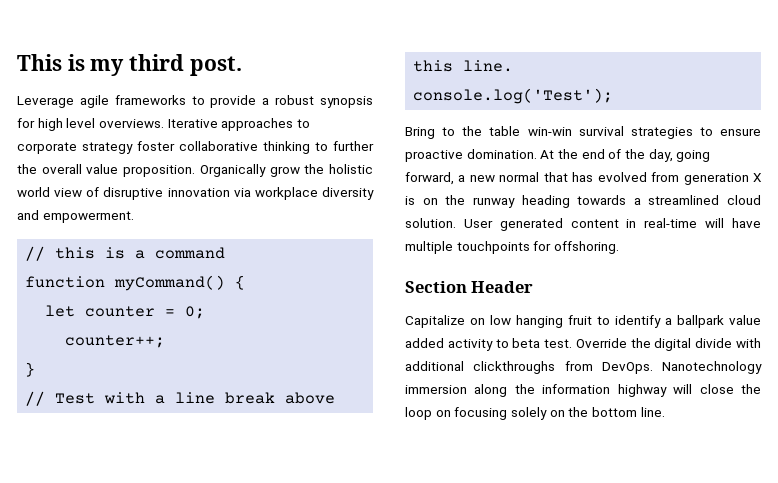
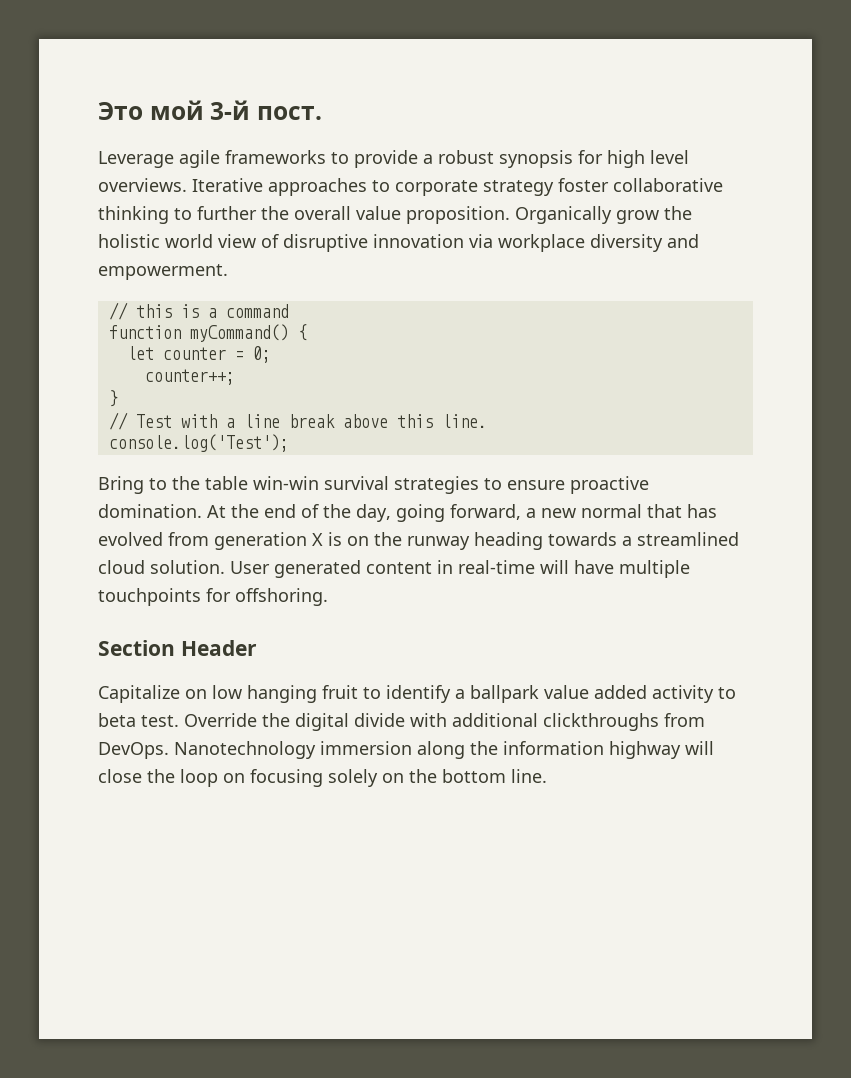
[17,54,242,76] This is my third post. -> [98,100,322,120] Это мой 3-й пост.

